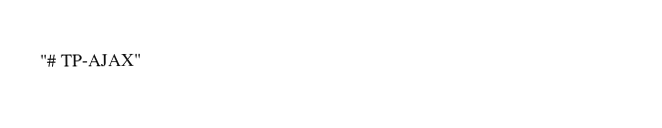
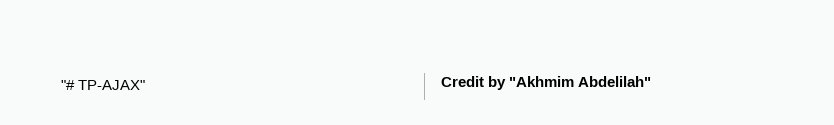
(142, 60) none -> [441,76,652,90] // Credit by "Akhmim Abdelilah"

